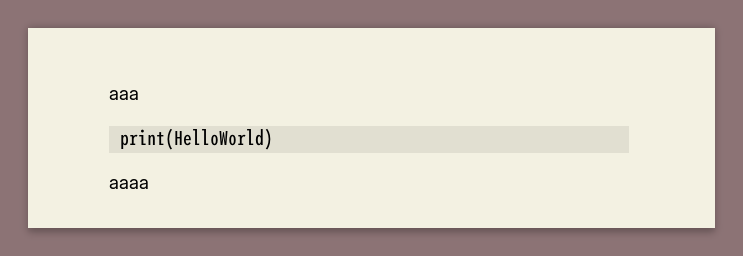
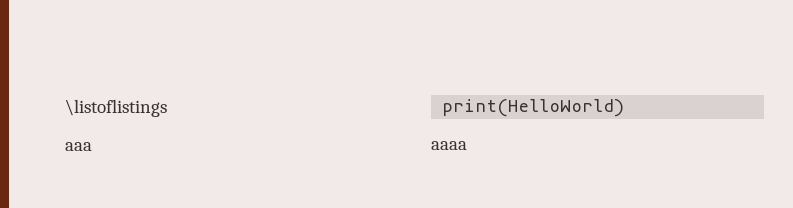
(109, 95) none -> [65,99,167,117] \listoflistings //

